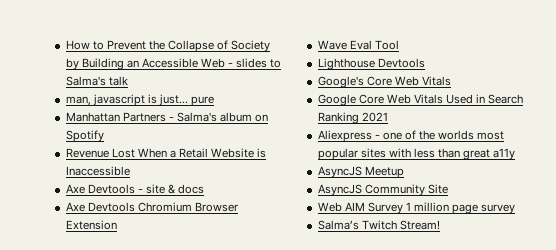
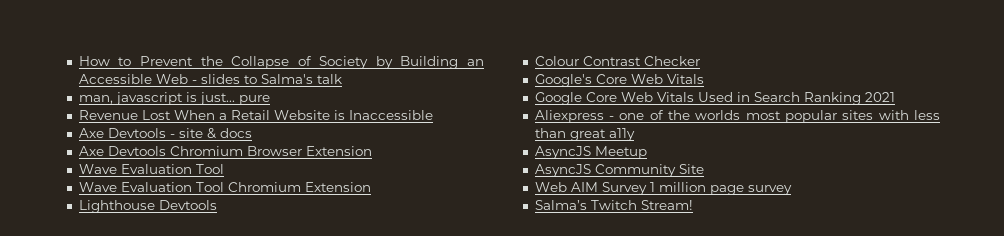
[65,112,269,122] [65,130,104,142] // Manhattan Partners - Salma's album on Spotify -> (270, 100) none
[349,40,399,50] Eval Tool -> [120,164,224,174] [78,182,371,192] Evaluation Tool // Wave Evaluation Tool Chromium Extension
(425, 63) none -> [534,56,700,66] // Colour Contrast Checker

